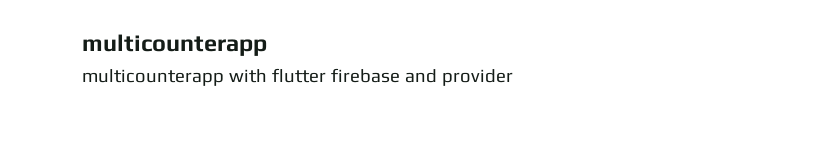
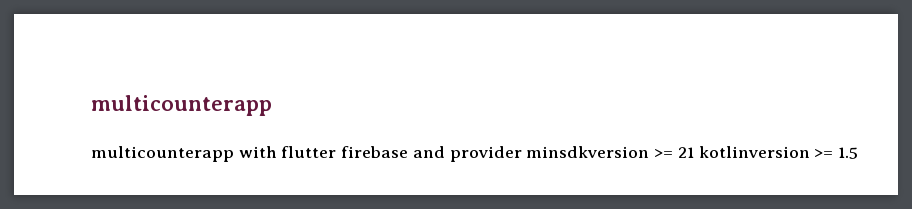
(513, 77) none -> [526,146,858,159] minsdkversion >= 21 kotlinversion >= 1.5

